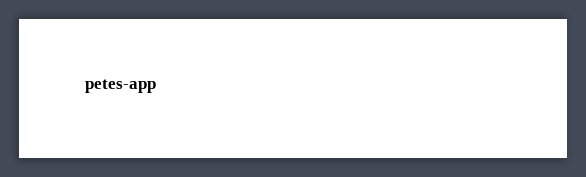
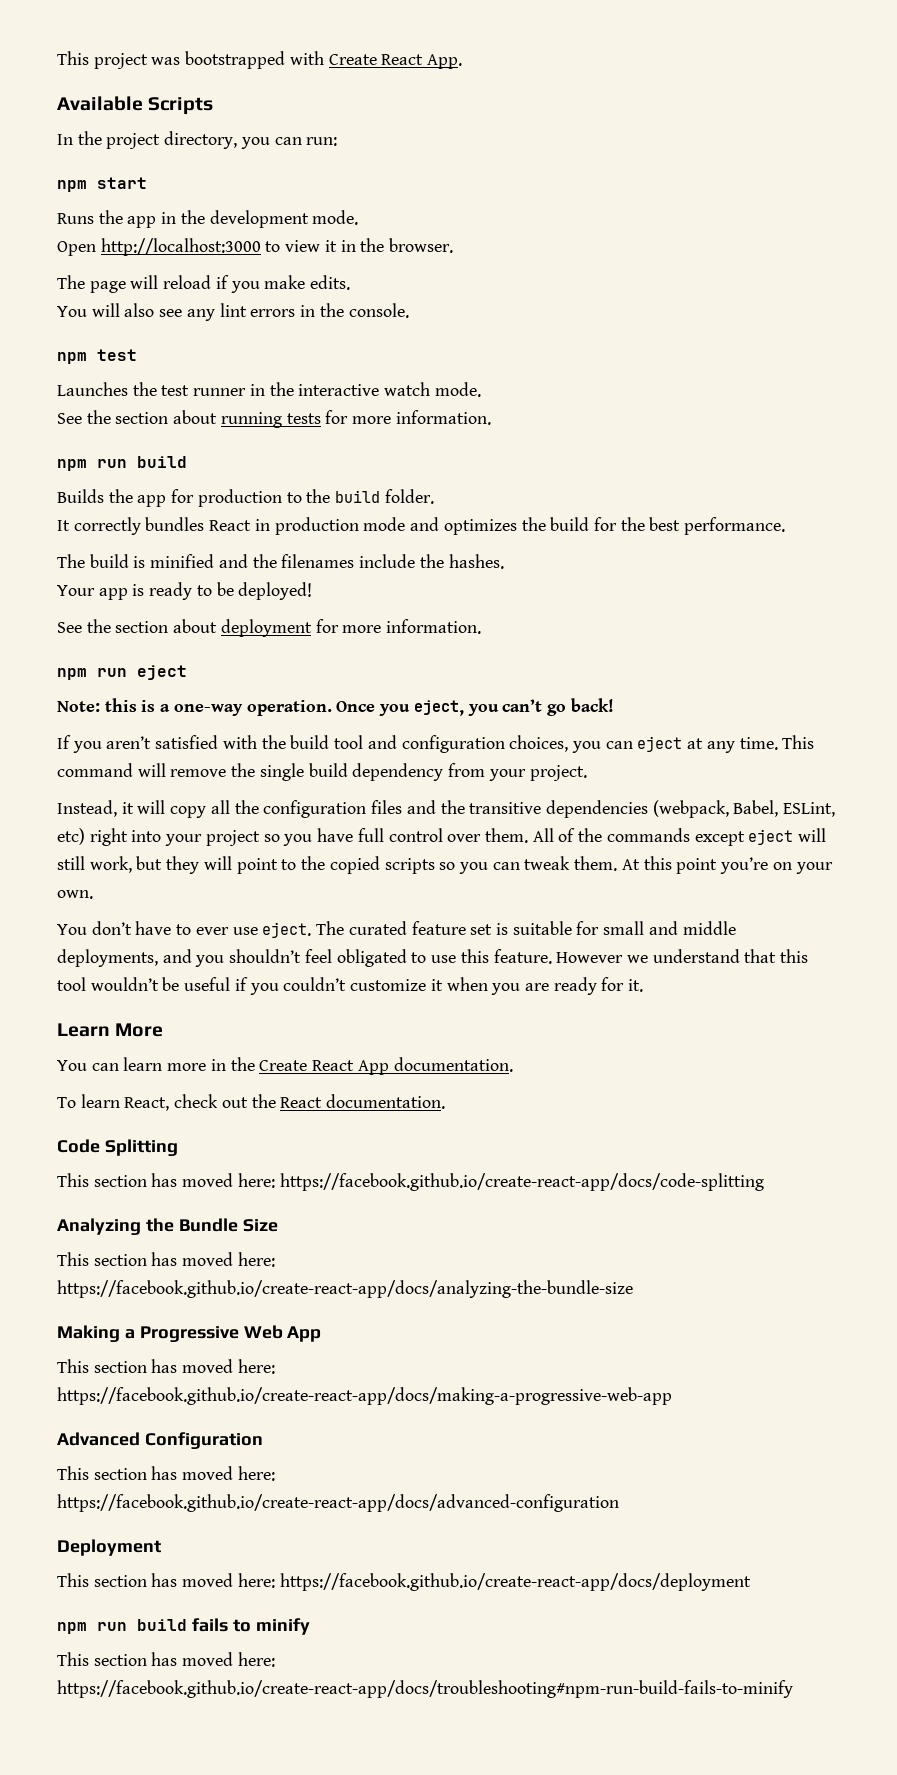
[85,79,156,93] petes-app -> [57,51,463,69] [57,96,214,115] [57,131,338,149] [57,177,147,192] [57,210,359,228] [57,238,454,256] [57,275,351,293] [57,303,409,321] [57,349,137,364] [57,382,481,397] [57,410,491,428] [57,456,187,471] [57,489,434,507] [57,517,786,535] [57,554,504,569] [57,582,313,600] [57,619,482,637] [57,665,187,680] [57,698,614,716] [57,735,815,753] [57,763,587,781] [57,800,836,818] [57,828,827,846] [57,856,833,874] [57,890,93,899] [57,921,736,938] [57,949,809,967] [57,977,644,995] [57,1023,164,1037] [57,1057,513,1075] [57,1094,446,1111] [57,1139,178,1156] [57,1173,764,1191] [57,1218,278,1235] [57,1252,275,1267] [57,1280,633,1298] [57,1325,322,1342] [57,1359,275,1374] [57,1387,672,1405] [57,1432,263,1449] [57,1466,275,1481] [57,1494,619,1512] [57,1539,161,1556] [57,1573,751,1591] [57,1618,310,1635] [57,1652,275,1667] [57,1680,793,1698] This project was bootstrapped with Create React App. // Available Scripts // In the project directory, you can run: // npm start // Runs the app in the development mode. // Open http://localhost:3000 to view it in the browser. // The page will reload if you make edits. // You will also see any lint errors in the console. // npm test // Launches the test runner in the interactive watch mode. // See the section about running tests for more information. // npm run build // Builds the app for production to the build folder. // It correctly bundles React in production mode and optimizes the build for the best performance. // The build is minified and the filenames include the hashes. // Your app is ready to be deployed! // See the section about deployment for more information. // npm run eject // Note: this is a one-way operation. Once you eject, you can’t go back! // If you aren’t satisfied with the build tool and configuration choices, you can eject at any time. This command will remove the single build dependency from your project. // Instead, it will copy all the configuration files and the transitive dependencies (webpack, Babel, ESLint, etc) right into your project so you have full control over them. All of the commands except eject will still work, but they will point to the copied scripts so you can tweak them. At this point you’re on your own. // You don’t have to ever use eject. The curated feature set is suitable for small and middle deployments, and you shouldn’t feel obligated to use this feature. However we understand that this tool wouldn’t be useful if you couldn’t customize it when you are ready for it. // Learn More // You can learn more in the Create React App documentation. // To learn React, check out the React documentation. // Code Splitting // This section has moved here: https://facebook.github.io/create-react-app/docs/code-splitting // Analyzing the Bundle Size // This section has moved here: https://facebook.github.io/create-react-app/docs/analyzing-the-bundle-size // Making a Progressive Web App // This section has moved here: https://facebook.github.io/create-react-app/docs/making-a-progressive-web-app // Advanced Configuration // This section has moved here: https://facebook.github.io/create-react-app/docs/advanced-configuration // Deployment // This section has moved here: https://facebook.github.io/create-react-app/docs/deployment // npm run build fails to minify // This section has moved here: https://facebook.github.io/create-react-app/docs/troubleshooting#npm-run-build-fails-to-minify

